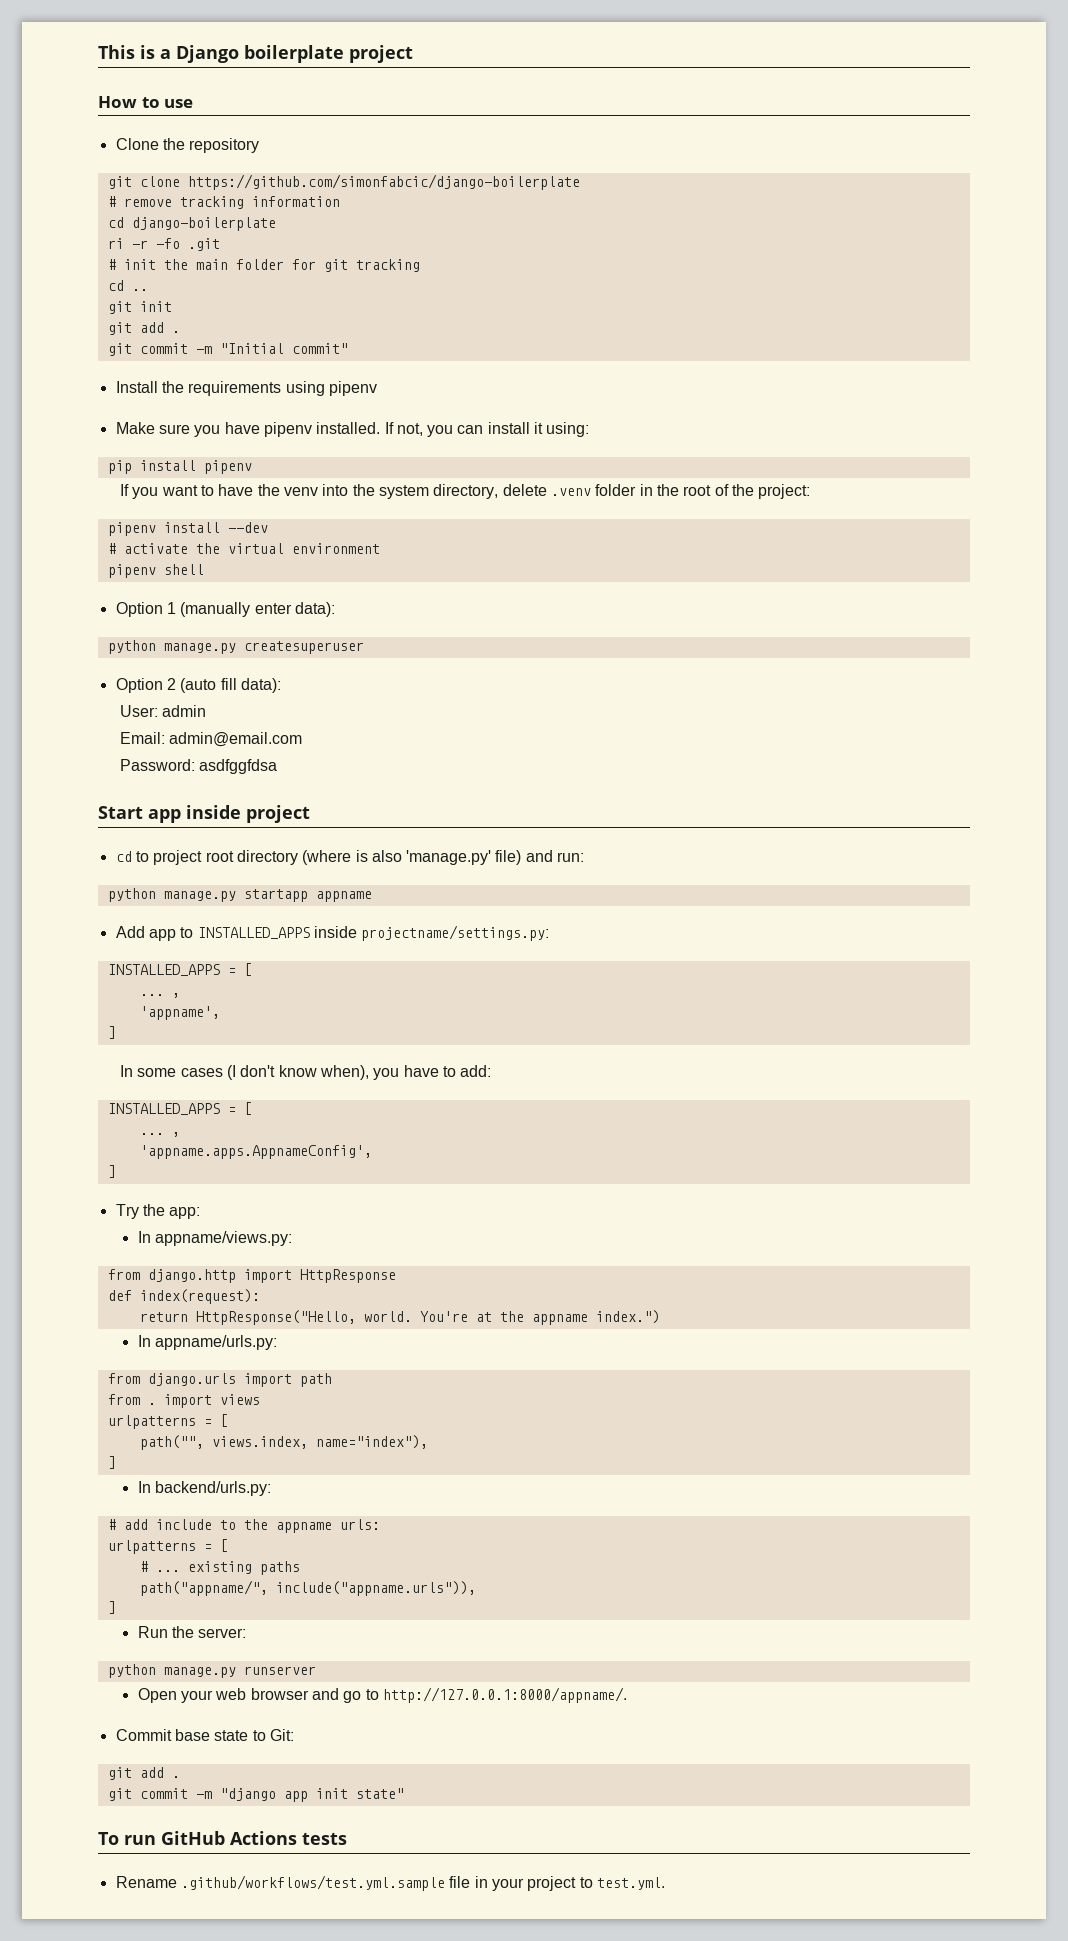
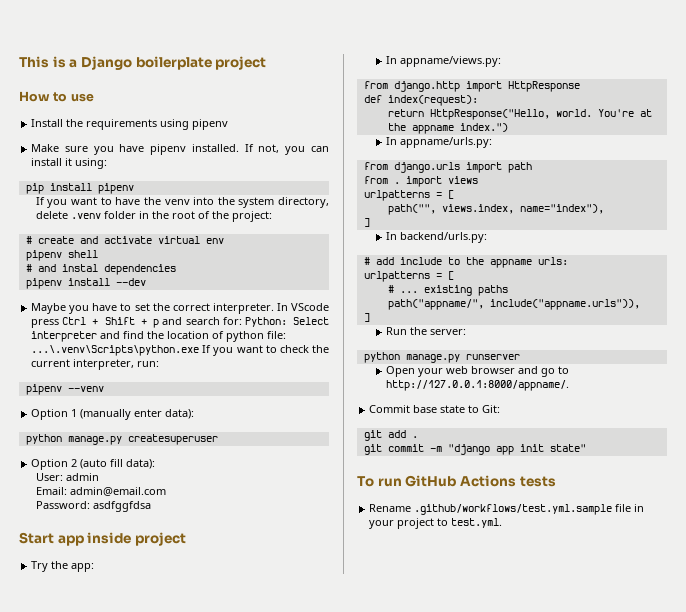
[115,138,260,153] [107,174,580,190] [107,196,340,209] [107,217,276,231] [107,238,220,251] [107,259,420,272] [107,280,148,291] [107,301,172,314] [107,322,180,335] [107,343,348,356] // Clone the repository // git clone https://github.com/simonfabcic/django-boilerplate // # remove tracking information // cd django-boilerplate // ri -r -fo .git // # init the main folder for git tracking // cd .. // git init // git add . // git commit -m "Initial commit" -> (94, 97) none
[107,522,268,536] [107,543,380,554] [107,564,204,578] pipenv install --dev // # activate the virtual environment // pipenv shell -> [25,236,224,244] [25,250,98,261] [25,264,176,275] [25,278,146,289] [31,303,329,314] [31,317,329,328] [31,331,287,342] [31,345,329,356] [31,359,160,370] [25,384,104,395] # create and activate virtual env // pipenv shell // # and instal dependencies // pipenv install --dev // Maybe you have to set the correct interpreter. In VScode press Ctrl + Shift + p and search for: Python: Select interpreter and find the location of python file: ...\.venv\Scripts\python.exe If you want to check the current interpreter, run: // pipenv --venv
[115,850,585,865] [107,888,372,902] [115,925,550,941] [107,963,252,976] [139,993,180,998] [139,1006,220,1020] [107,1026,116,1039] [120,1065,492,1080] [107,1102,252,1115] [139,1132,180,1137] [139,1145,372,1159] [107,1165,116,1178] // cd to project root directory (where is also 'manage.py' file) and run: // python manage.py startapp appname // Add app to INSTALLED_APPS inside projectname/settings.py: // INSTALLED_APPS = [ // ... , // 'appname', // ] // In some cases (I don't know when), you have to add: // INSTALLED_APPS = [ // ... , // 'appname.apps.AppnameConfig', // ] -> (186, 539) none

